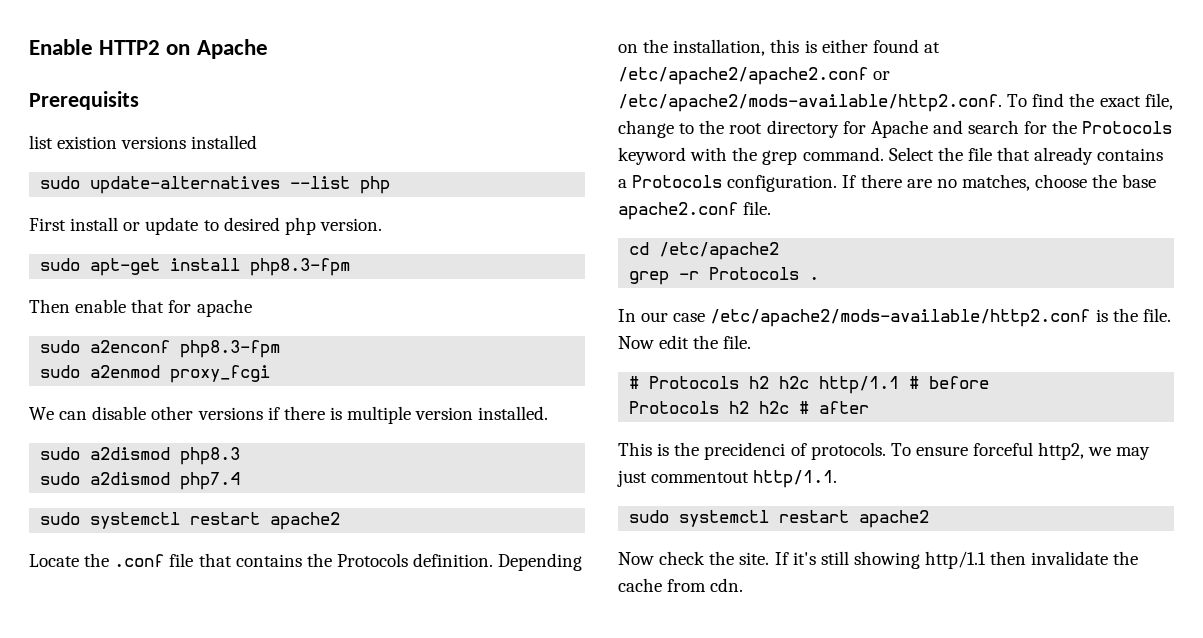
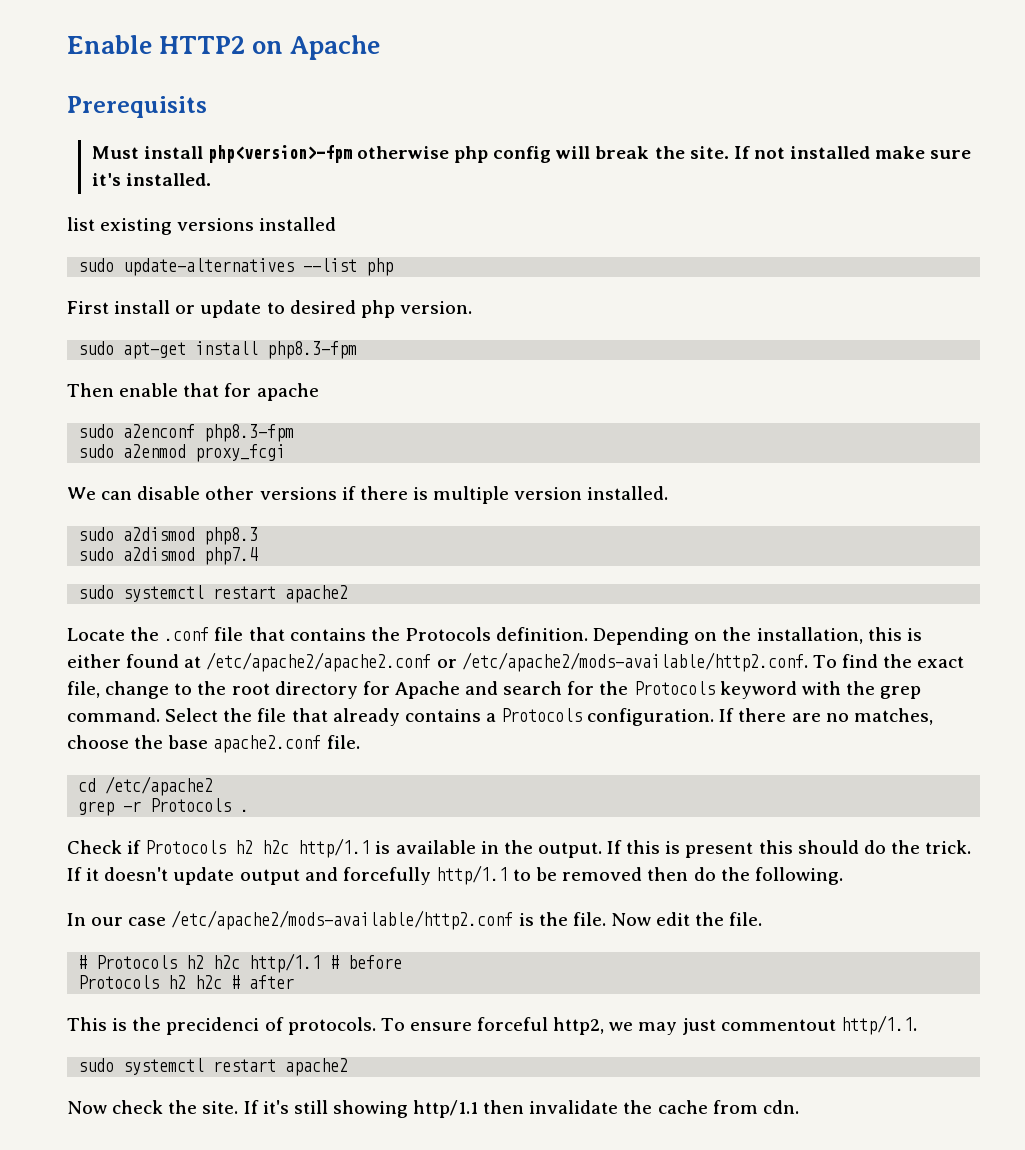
(139, 100) none -> [91,145,972,163] [91,173,211,186] // Must install php<version>-fpm otherwise php config will break the site. If not installed make sure it's installed.
[57,136,118,149] existion -> [100,218,173,235] existing
(820, 278) none -> [67,838,972,858] [67,865,843,885] // Check if Protocols h2 h2c http/1.1 is available in the output. If this is present this should do the trick. If it doesn't update output and forcefully http/1.1 to be removed then do the following.

